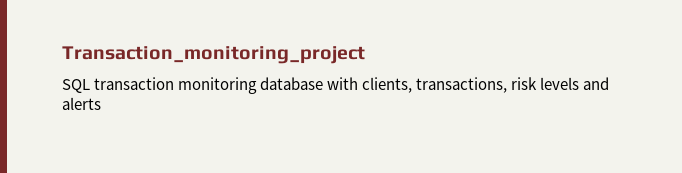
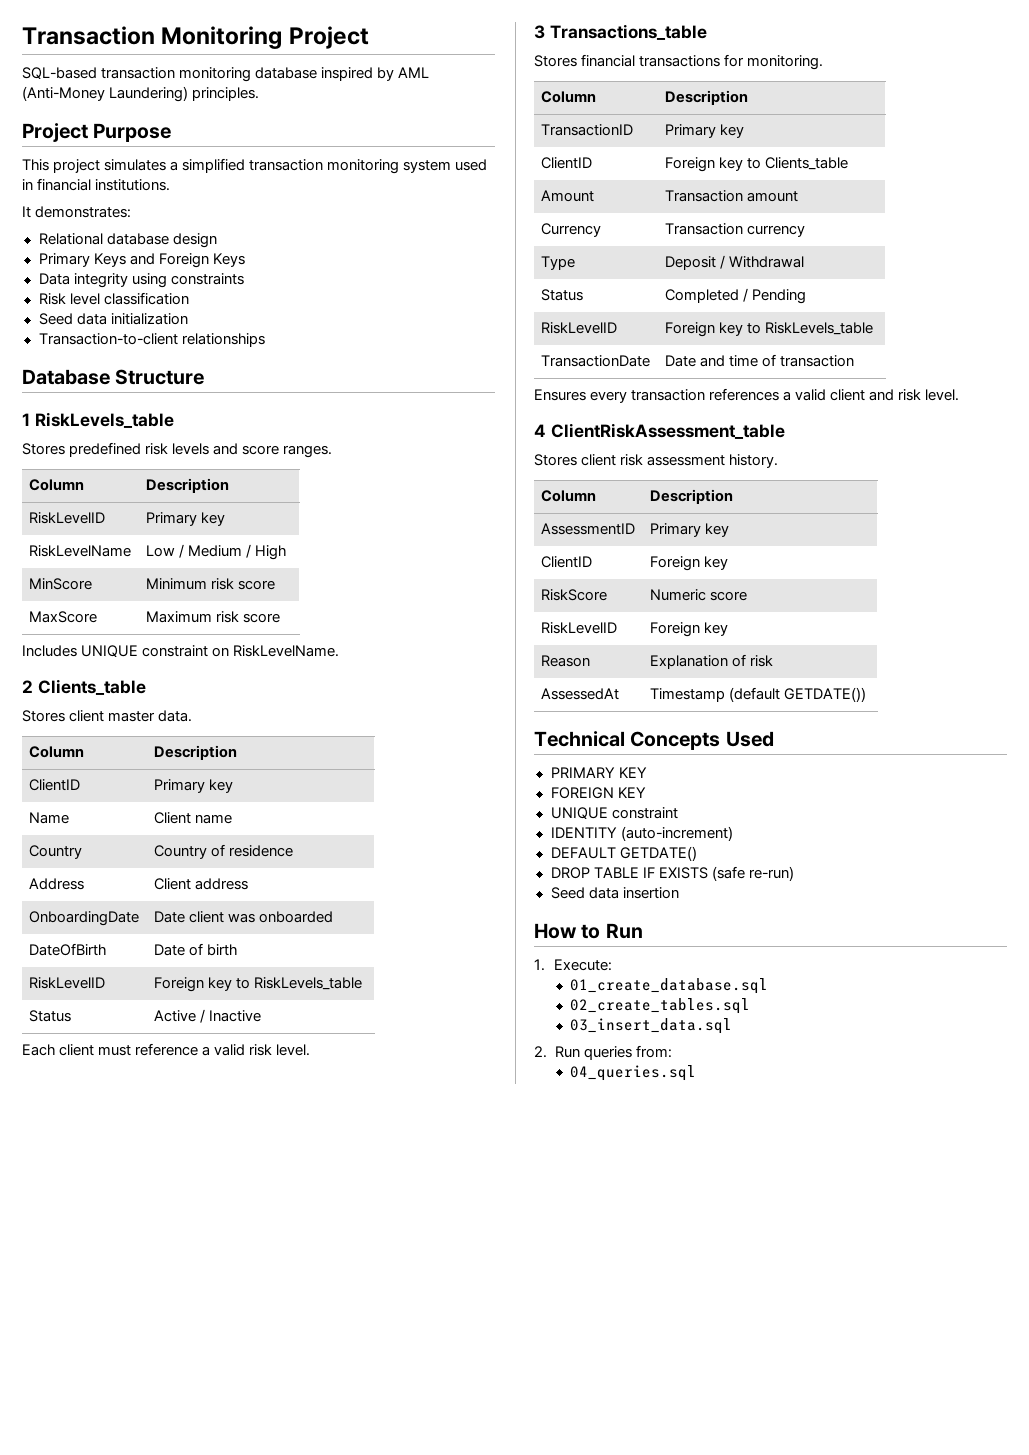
[62,46,365,64] [62,77,610,94] [62,97,101,110] Transaction_monitoring_project // SQL transaction monitoring database with clients, transactions, risk levels and alerts -> [22,26,369,49] [22,67,430,82] [22,86,260,102] [22,123,172,142] [22,158,488,174] [22,178,171,191] [22,206,132,218] [38,233,217,248] [38,253,245,268] [38,273,244,288] [38,292,189,305] [38,313,188,325] [38,333,265,347] [22,369,205,385] [22,412,174,428] [22,442,333,458] [29,479,85,491] [146,478,230,493] [29,512,106,524] [146,512,226,526] [29,545,132,557] [146,544,287,560] [29,578,93,590] [146,578,276,590] [29,611,98,623] [146,611,281,623] [22,645,340,657] [22,679,146,695] [22,710,193,722] [29,746,85,758] [154,745,238,760] [29,779,81,791] [154,779,234,793] [29,812,70,824] [154,812,233,824] [29,845,83,859] [154,844,294,859] [29,878,85,890] [154,878,249,890] [29,911,140,926] [154,911,334,923] [29,943,107,956] [154,943,238,956] [29,977,106,989] [154,977,363,992] [29,1010,72,1022] [154,1009,262,1023] [22,1043,311,1056] [534,24,707,40] [534,54,824,70] [541,91,597,103] [665,90,749,105] [541,124,634,136] [665,124,745,138] [541,157,593,169] [665,157,849,172] [541,190,595,202] [665,190,799,202] [541,223,602,237] [665,223,806,237] [541,256,576,270] [665,255,805,270] [541,289,584,301] [665,288,807,304] [541,322,618,334] [665,322,874,337] [541,355,651,367] [665,354,855,367] [534,388,960,403] [534,423,785,439] [534,454,779,468] [541,490,597,502] [650,489,734,504] [541,523,636,535] [650,523,730,537] [541,556,593,568] [650,556,729,571] [541,589,608,601] [650,589,748,601] [541,622,618,634] [650,622,729,637] [541,655,591,667] [650,654,774,669] [541,688,620,700] [650,687,867,702] [534,731,774,750] [550,767,647,778] [550,787,646,799] [550,807,678,819] [550,826,733,841] [550,846,697,861] [550,866,794,881] [550,887,679,899] [534,923,643,939] [534,959,612,971] [570,978,769,994] [570,998,751,1014] [570,1018,733,1034] [534,1045,672,1060] [570,1065,697,1081] Transaction Monitoring Project // SQL-based transaction monitoring database inspired by AML (Anti-Money Laundering) principles. // Project Purpose // This project simulates a simplified transaction monitoring system used in financial institutions. // It demonstrates: // Relational database design // Primary Keys and Foreign Keys // Data integrity using constraints // Risk level classification // Seed data initialization // Transaction-to-client relationships // Database Structure // 1 RiskLevels_table // Stores predefined risk levels and score ranges. // Column | Description // RiskLevelID | Primary key // RiskLevelName | Low / Medium / High // MinScore | Minimum risk score // MaxScore | Maximum risk score // Includes UNIQUE constraint on RiskLevelName. // 2 Clients_table // Stores client master data. // Column | Description // ClientID | Primary key // Name | Client name // Country | Country of residence // Address | Client address // OnboardingDate | Date client was onboarded // DateOfBirth | Date of birth // RiskLevelID | Foreign key to RiskLevels_table // Status | Active / Inactive // Each client must reference a valid risk level. // 3 Transactions_table // Stores financial transactions for monitoring. // Column | Description // TransactionID | Primary key // ClientID | Foreign key to Clients_table // Amount | Transaction amount // Currency | Transaction currency // Type | Deposit / Withdrawal // Status | Completed / Pending // RiskLevelID | Foreign key to RiskLevels_table // TransactionDate | Date and time of transaction // Ensures every transaction references a valid client and risk level. // 4 ClientRiskAssessment_table // Stores client risk assessment history. // Column | Description // AssessmentID | Primary key // ClientID | Foreign key // RiskScore | Numeric score // RiskLevelID | Foreign key // Reason | Explanation of risk // AssessedAt | Timestamp (default GETDATE()) // Technical Concepts Used // PRIMARY KEY // FOREIGN KEY // UNIQUE constraint // IDENTITY (auto-increment) // DEFAULT GETDATE() // DROP TABLE IF EXISTS (safe re-run) // Seed data insertion // How to Run // 1. Execute: // 01_create_database.sql // 02_create_tables.sql // 03_insert_data.sql // 2. Run queries from: // 04_queries.sql

